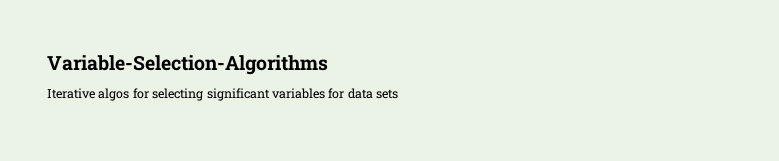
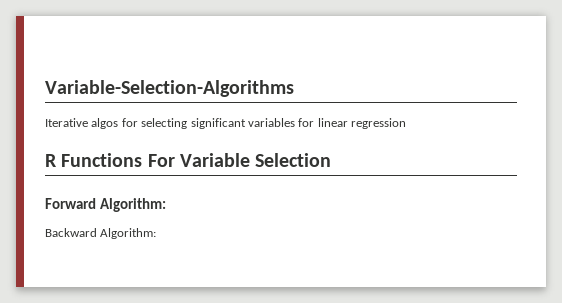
[347,88,398,99] data sets -> [317,118,406,129] [45,153,332,167] [45,198,166,212] [45,228,157,239] linear regression // R Functions For Variable Selection // Forward Algorithm: // Backward Algorithm:

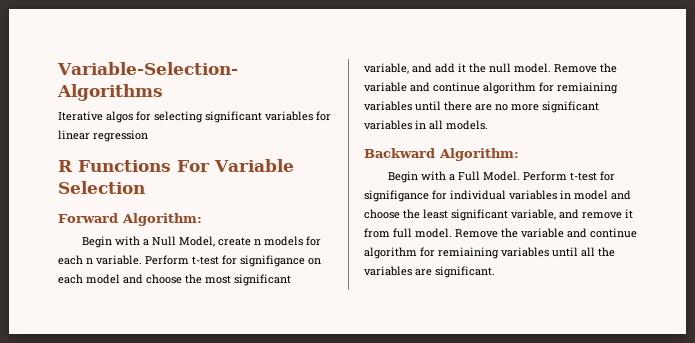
[45,228,157,239] Backward Algorithm: -> [82,236,322,248] [58,255,321,267] [58,274,291,286] [364,63,617,74] [364,82,618,94] [364,101,599,113] [364,120,488,130] [364,148,519,161] [388,171,616,183] [364,190,631,202] [364,209,633,221] [364,228,637,238] [364,247,615,259] [364,266,495,278] Begin with a Null Model, create n models for each n variable. Perform t-test for signifigance on each model and choose the most significant variable, and add it the null model. Remove the variable and continue algorithm for remiaining variables until there are no more significant variables in all models. // Backward Algorithm: // Begin with a Full Model. Perform t-test for signifigance for individual variables in model and choose the least significant variable, and remove it from full model. Remove the variable and continue algorithm for remiaining variables until all the variables are significant.

